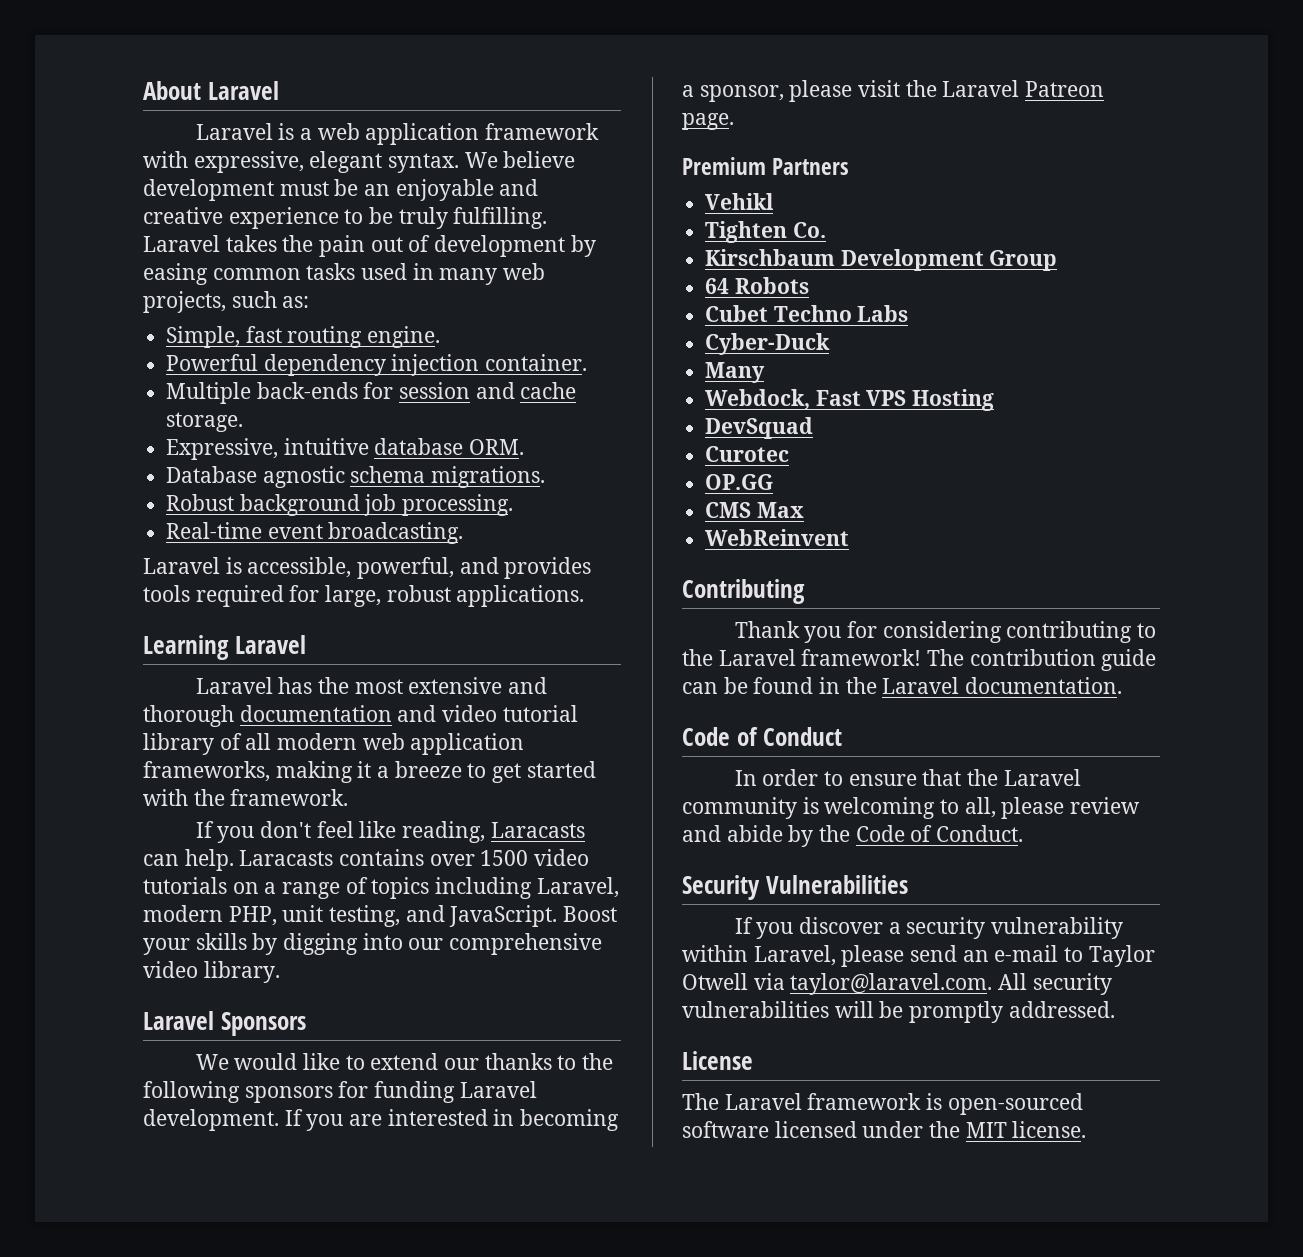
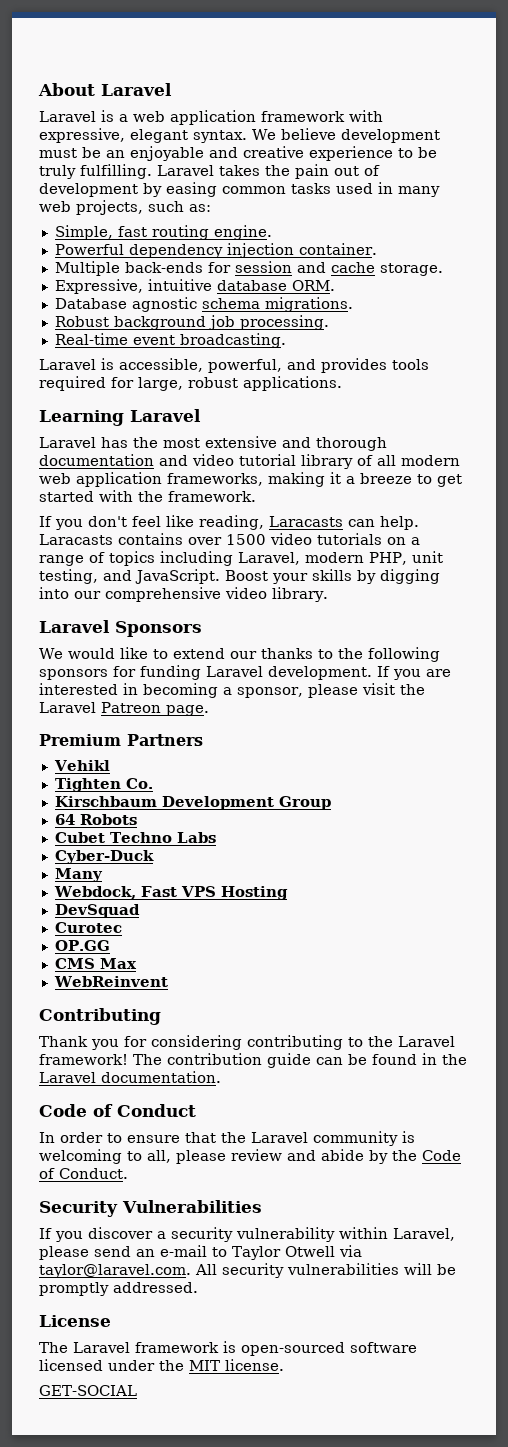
(1087, 1129) none -> [39,1385,137,1396] // GET-SOCIAL

